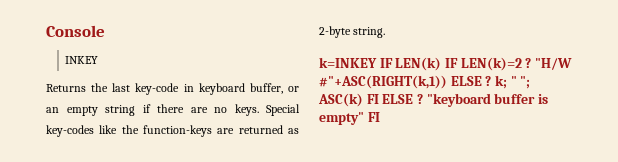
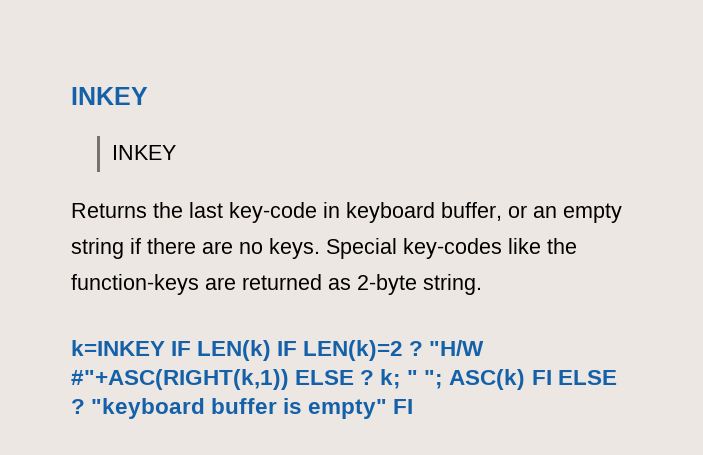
[46,25,105,37] Console -> [71,87,148,105] INKEY

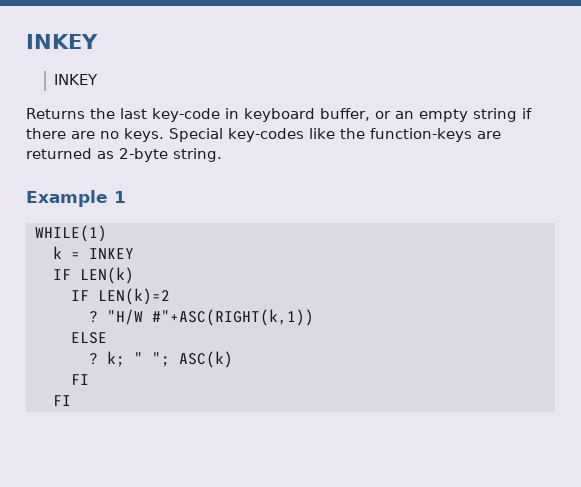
[71,340,165,356] k=INKEY -> [26,190,126,207] [35,225,107,242] [53,246,134,259] Example 1 // WHILE(1) // k = INKEY //
(272, 350) none -> (134, 275) //
(404, 350) none -> (170, 296) //
[295,370,355,385] ELSE -> [71,332,107,344] // ELSE //
[531,370,617,385] [71,398,388,419] FI ELSE ? "keyboard buffer is empty" -> [71,374,89,385] // FI //

